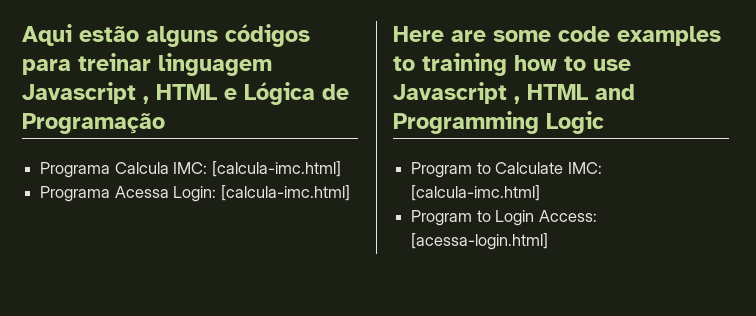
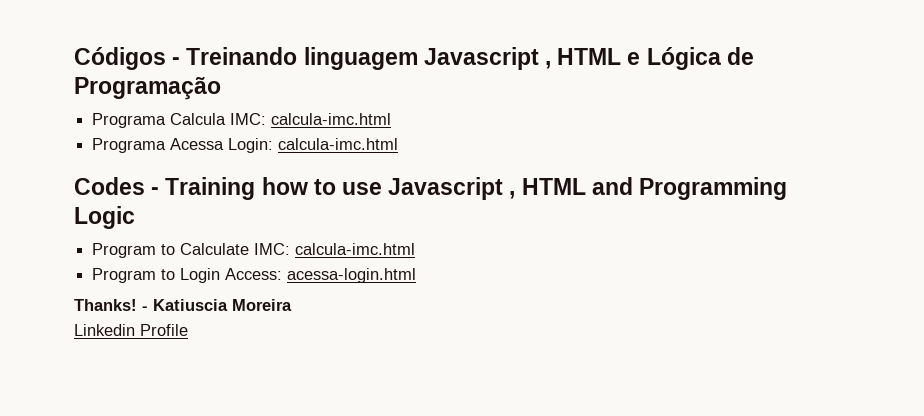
[22,24,310,47] [22,53,151,75] Aqui estão alguns códigos para treinar -> [74,47,298,70] Códigos - Treinando
[211,161,341,177] [calcula-imc.html] -> [271,113,392,125] calcula-imc.html
[220,185,350,201] [393,26,721,46] [393,53,507,76] [calcula-imc.html] // Here are some code examples to training -> [278,138,399,150] [74,177,256,200] calcula-imc.html // Codes - Training
[411,185,541,201] [calcula-imc.html] -> [295,243,416,255] calcula-imc.html
[411,233,549,250] [acessa-login.html] -> [287,268,417,283] [74,299,292,311] [74,324,188,336] acessa-login.html // Thanks! - Katiuscia Moreira // Linkedin Profile

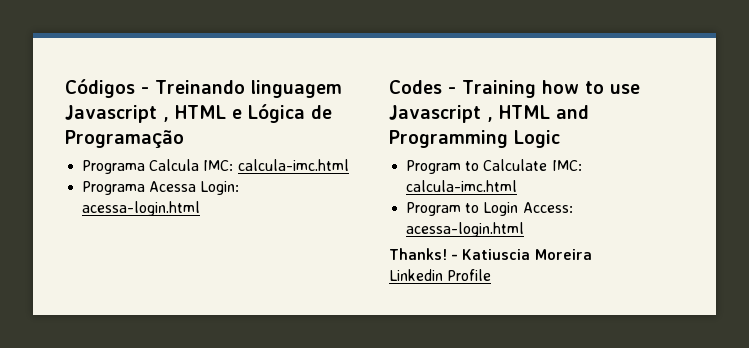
[278,138,399,150] calcula-imc.html -> [82,201,201,216] acessa-login.html

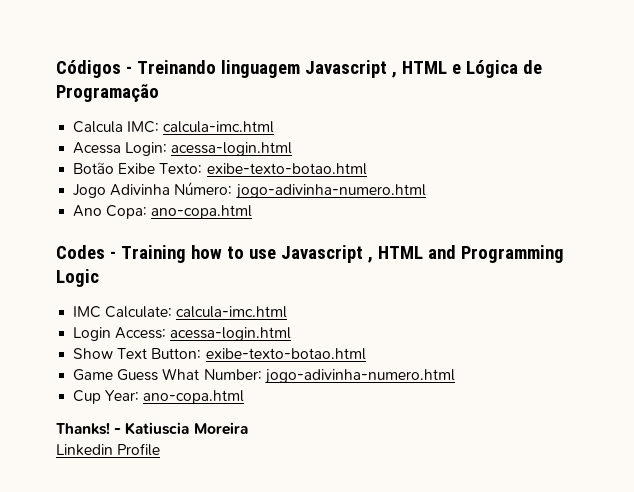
[82,160,146,174] Programa -> (159, 93) none
[82,181,146,195] Programa -> (275, 127) none
(201, 208) none -> [73,162,367,175] [73,182,426,199] [73,205,253,219] // Botão Exibe Texto: exibe-texto-botao.html // Jogo Adivinha Número: jogo-adivinha-numero.html // Ano Copa: ano-copa.html
[406,159,582,174] [406,180,518,192] [406,202,480,216] Program to Calculate IMC: calcula-imc.html // Program to -> [73,306,288,318] IMC Calculate: calcula-imc.html //
(525, 229) none -> [73,348,366,360] [73,368,455,384] [73,390,245,404] // Show Text Button: exibe-texto-botao.html // Game Guess What Number: jogo-adivinha-numero.html // Cup Year: ano-copa.html

